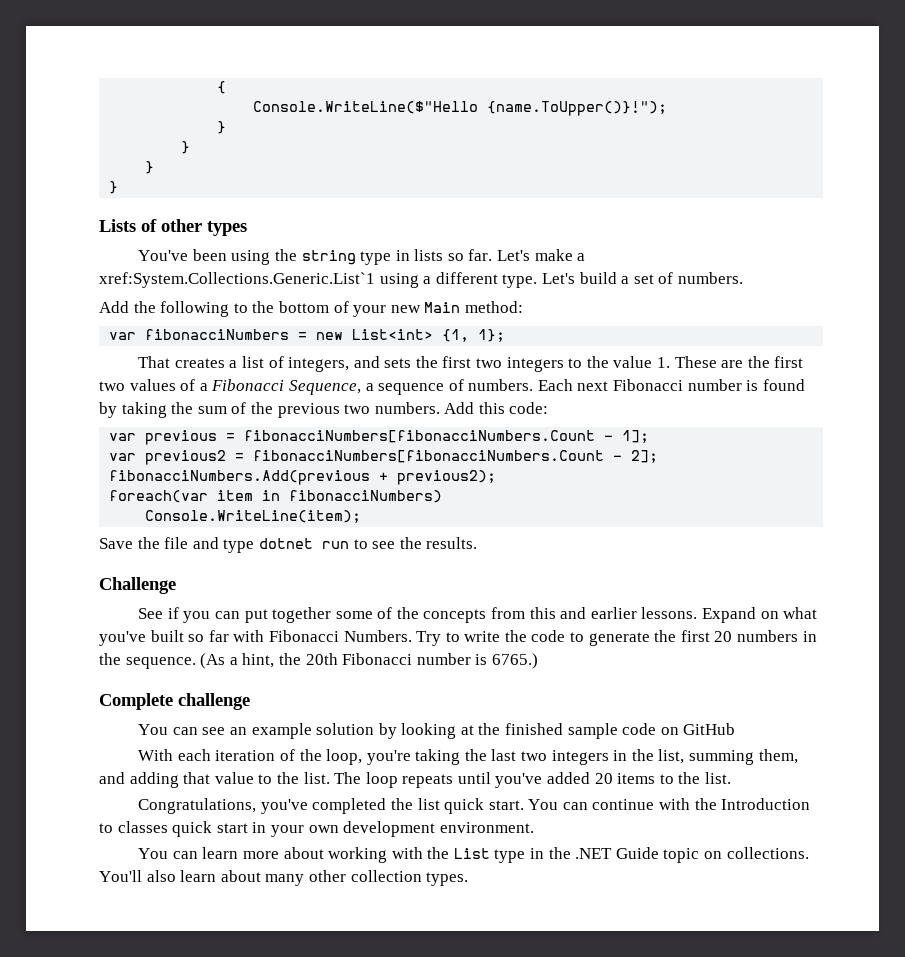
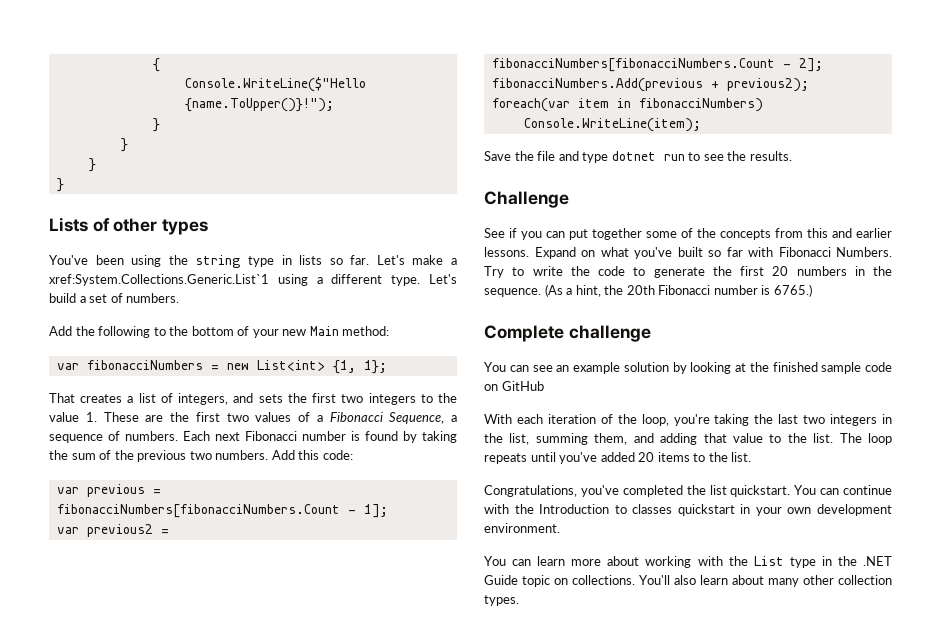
[444,798,524,814] quick start. -> [730,485,791,497] quickstart.
[172,821,248,837] quick start -> [677,504,735,516] quickstart

